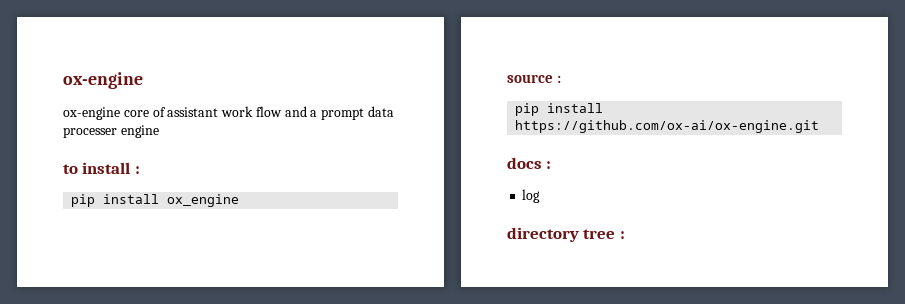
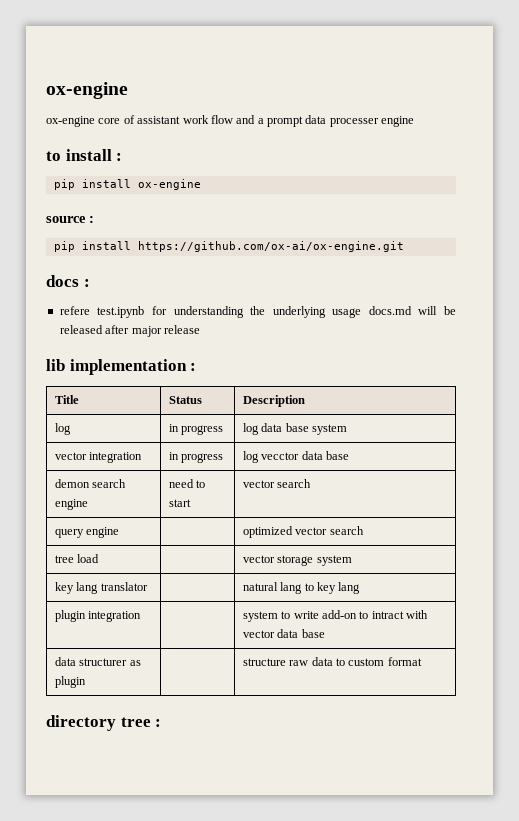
[167,194,240,207] ox_engine -> [137,179,201,190] ox-engine
[522,189,541,203] log -> [59,306,456,318] [59,325,200,337] [46,359,197,375] [54,395,79,404] [168,396,202,404] [242,395,305,407] [54,423,71,435] [168,424,224,435] [242,423,348,435] [54,452,143,463] [168,452,224,463] [242,451,350,463] [54,479,127,488] [54,499,88,510] [168,479,206,488] [168,499,191,507] [242,479,312,488] [54,527,120,538] [242,526,364,538] [54,554,100,563] [242,555,352,566] [54,582,148,594] [242,582,361,594] [54,610,142,622] [242,610,429,622] [242,629,325,638] [54,657,141,666] [54,676,86,688] [242,657,422,666] refere test.ipynb for understanding the underlying usage docs.md will be released after major release // lib implementation : // Title | Status | Description // log | in progress | log data base system // vector integration | in progress | log vecctor data base // demon search engine | need to start | vector search // query engine | | optimized vector search // tree load | | vector storage system // key lang translator | | natural lang to key lang // plugin integration | | system to write add-on to intract with vector data base // data structurer as plugin | | structure raw data to custom format

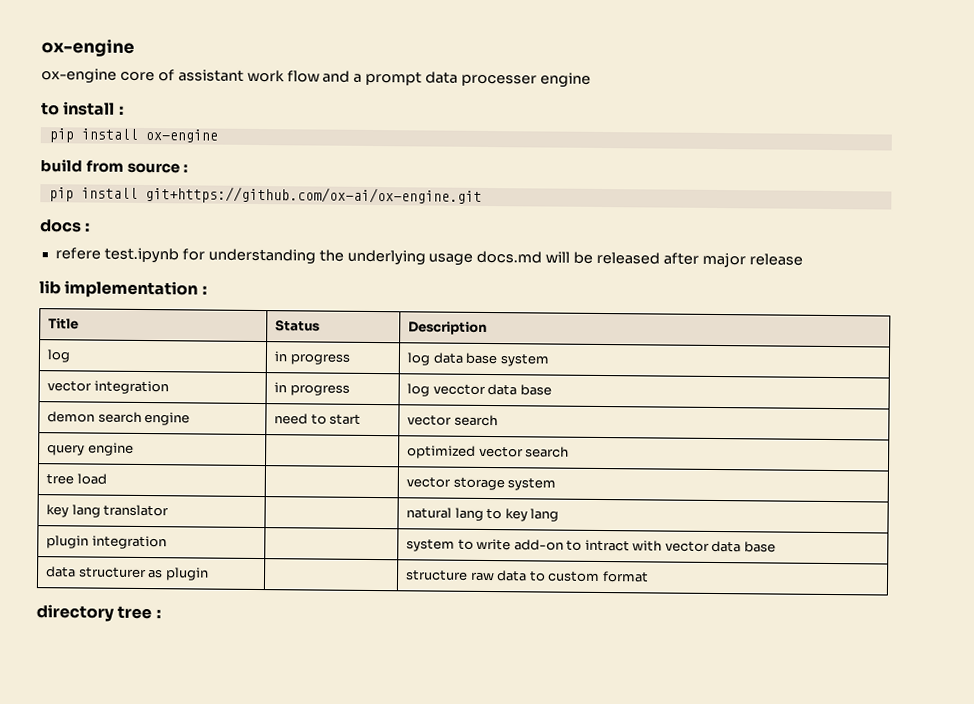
(201, 184) none -> [40,159,125,173] build from
[137,241,404,252] https://github.com/ox-ai/ox-engine.git -> [144,186,482,205] git+https://github.com/ox-ai/ox-engine.git

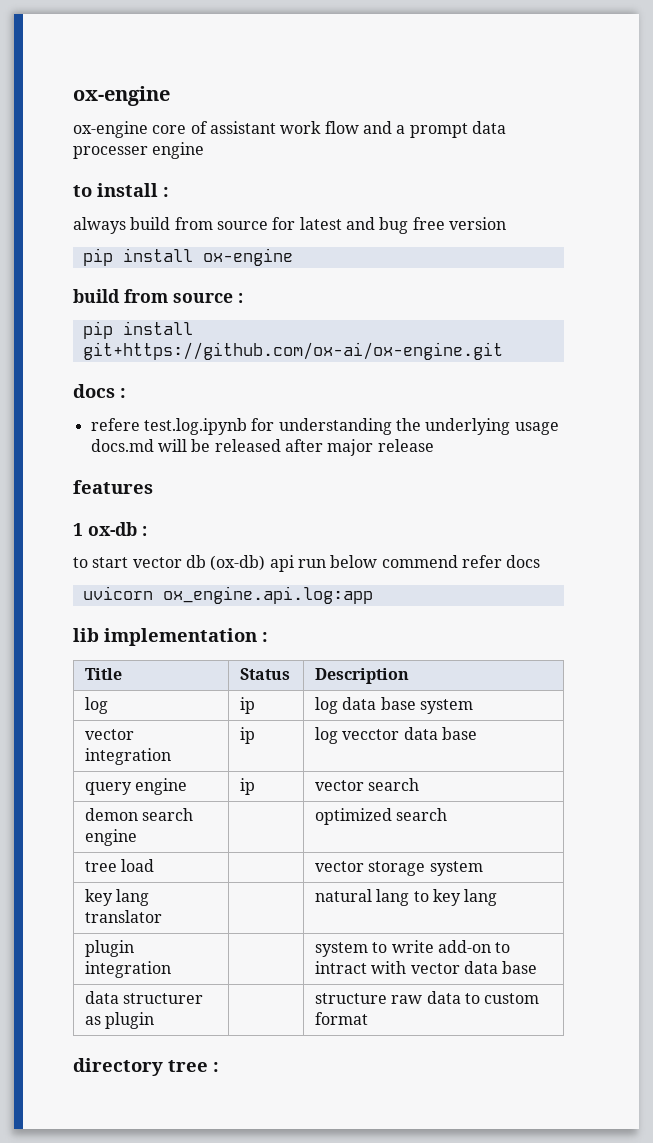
(124, 110) none -> [73,217,506,234] // always build from source for latest and bug free version
[103,247,179,264] test.ipynb -> [143,418,247,435] test.log.ipynb
(803, 259) none -> [73,480,153,494] [73,522,147,536] [73,555,541,572] [82,586,373,604] // features // 1 ox-db : // to start vector db (ox-db) api run below commend refer docs // uvicorn ox_engine.api.log:app
[274,351,350,365] in progress -> [240,697,256,714] ip
[274,382,350,396] in progress -> [240,727,256,744] ip
[47,411,191,426] [274,413,362,425] [407,414,498,427] [47,444,86,456] demon search engine | need to start | vector search // query -> [85,778,188,795] [240,778,256,795] [315,778,420,791] [85,808,194,821] query engine | ip | vector search // demon search
[478,445,524,458] vector -> (393, 816) none

